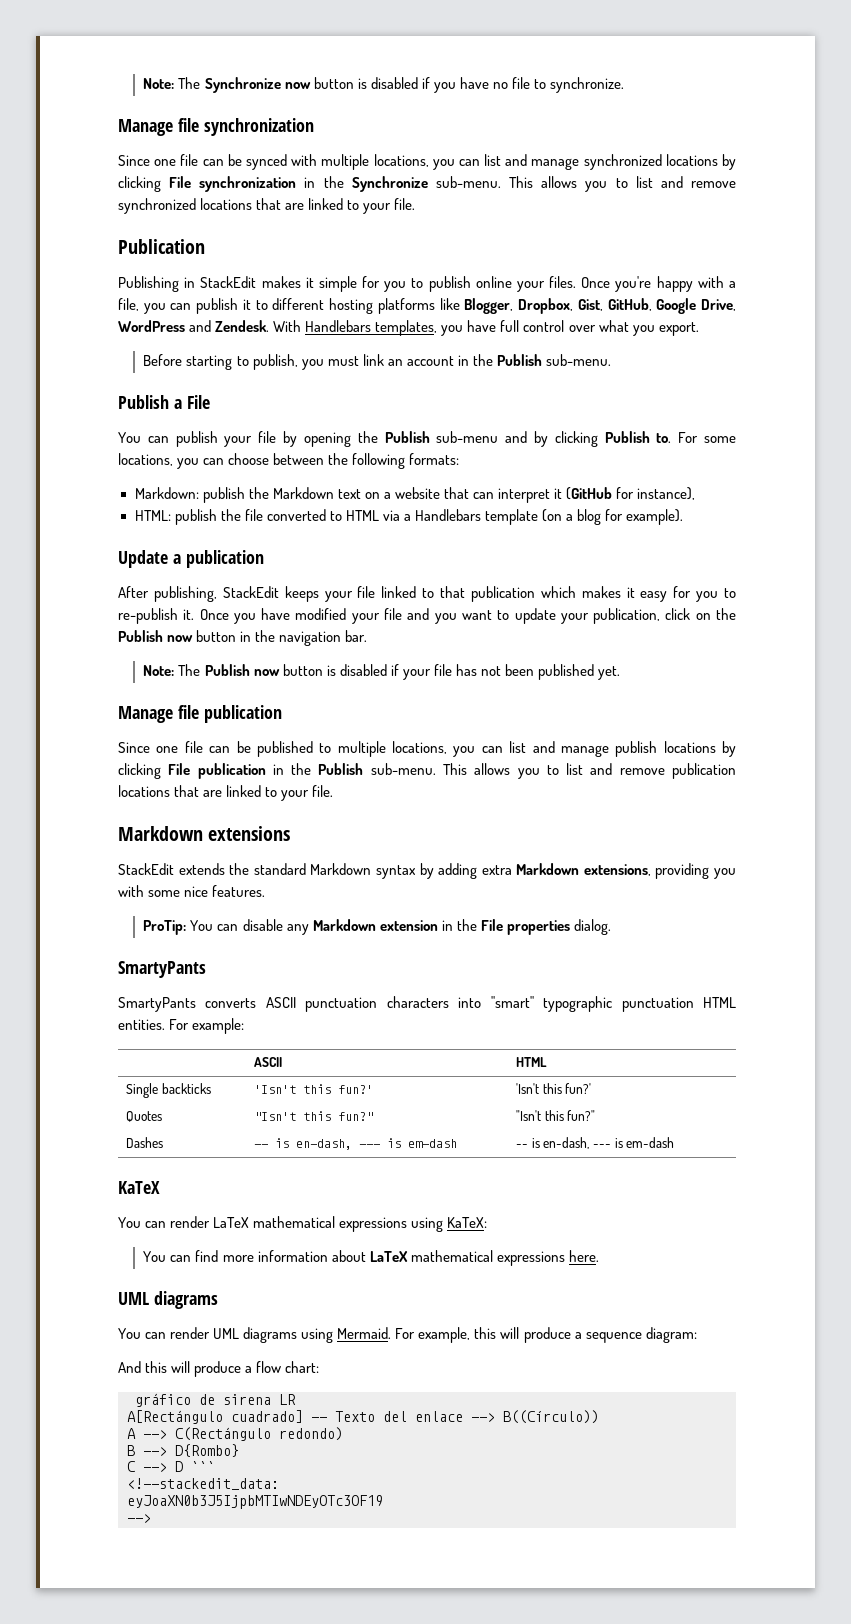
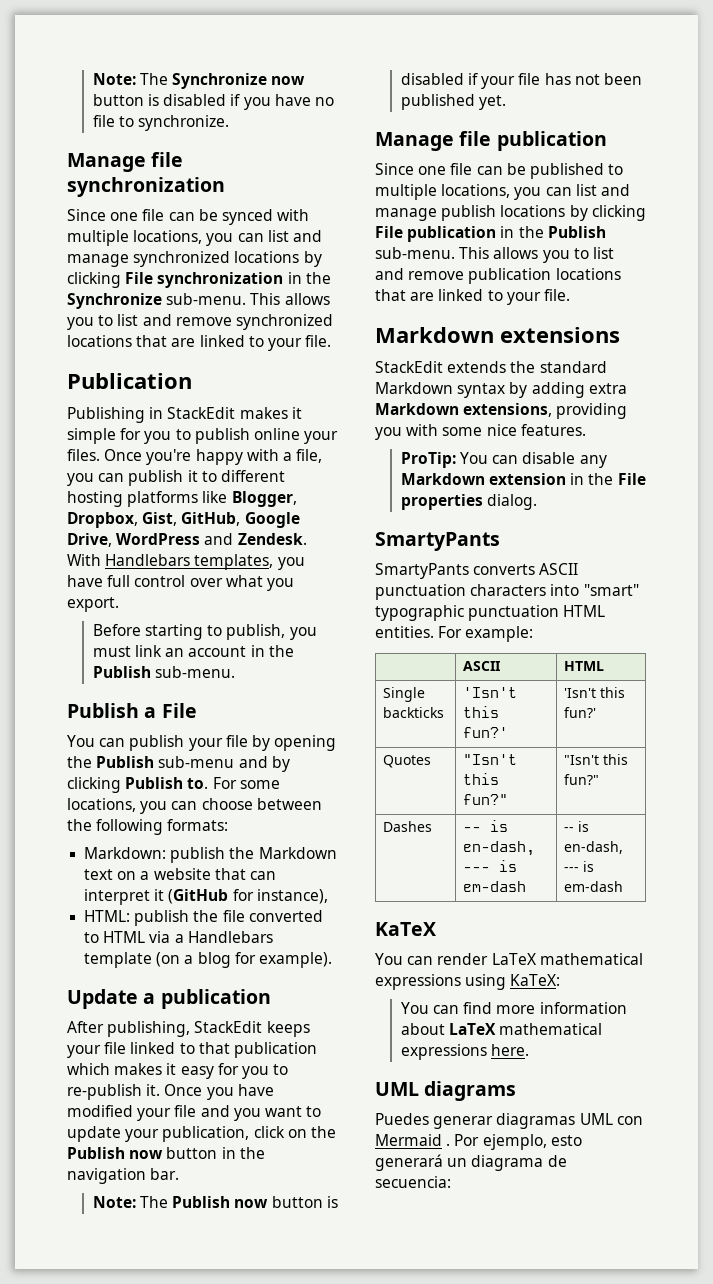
[118,1327,697,1343] [118,1361,320,1377] [135,1393,296,1407] [127,1410,599,1424] [127,1427,343,1441] [127,1444,239,1457] [127,1461,215,1472] [127,1478,279,1490] [127,1495,383,1509] [127,1514,151,1523] You can render UML diagrams using Mermaid. For example, this will produce a sequence diagram: // And this will produce a flow chart: // gráfico de sirena LR // A[Rectángulo cuadrado] -- Texto del enlace --> B((Círculo)) // A --> C(Rectángulo redondo) // B --> D{Rombo} // C --> D ``` // <!--stackedit_data: // eyJoaXN0b3J5IjpbMTIwNDEyOTc3OF19 // --> -> [375,1113,643,1129] [375,1134,582,1150] [375,1154,567,1171] [375,1176,451,1188] Puedes generar diagramas UML con Mermaid . Por ejemplo, esto generará un diagrama de secuencia:

